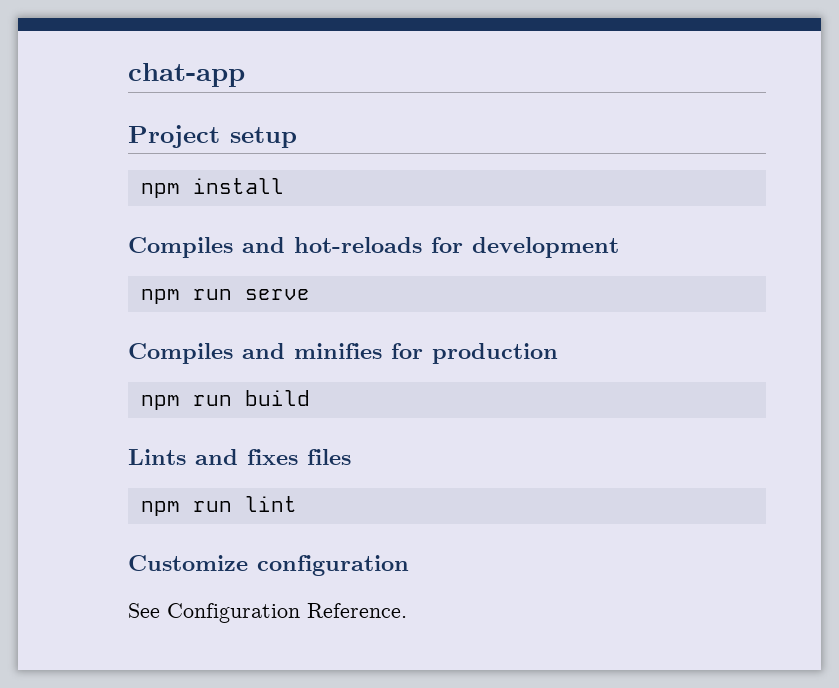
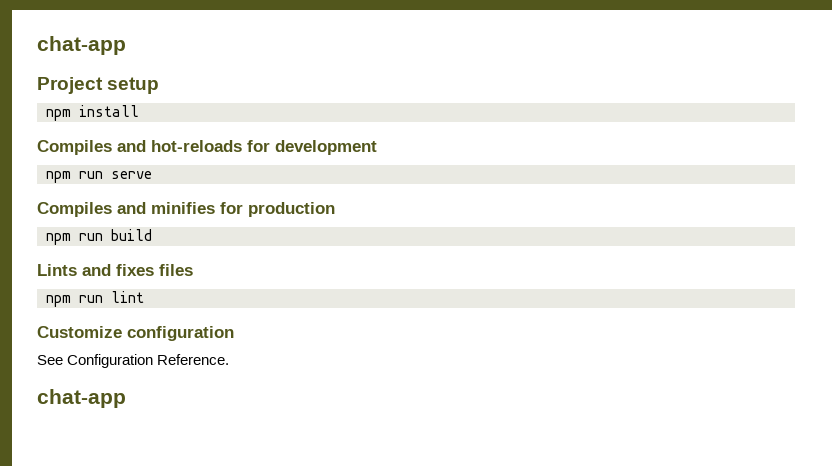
(407, 610) none -> [37,389,126,408] // chat-app

